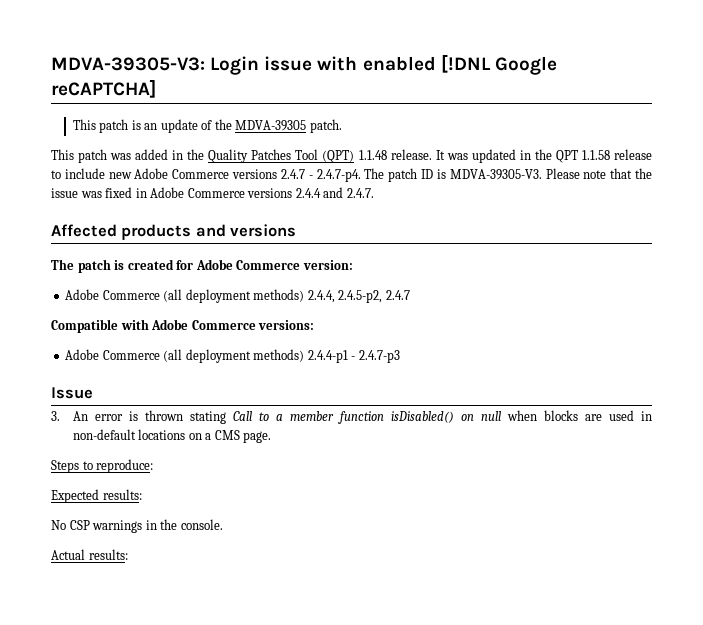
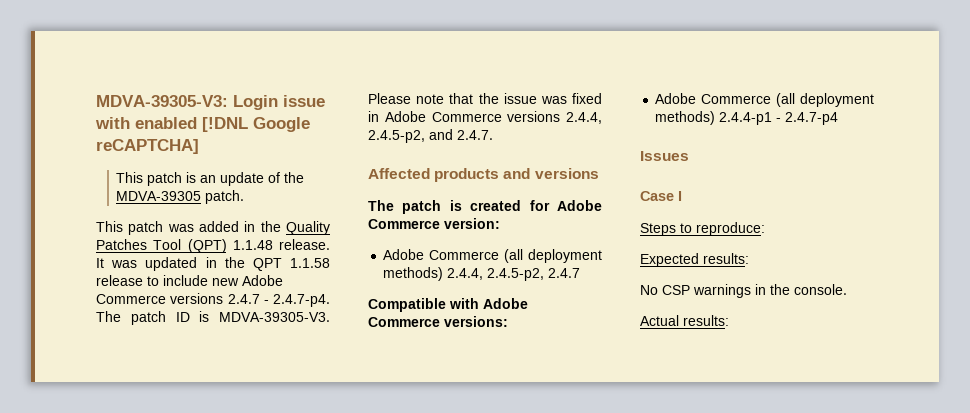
[295,188,321,198] 2.4.4 -> [566,112,602,124] [368,130,425,143] 2.4.4, 2.4.5-p2,
[358,350,400,363] [51,387,93,399] [51,410,653,424] [72,429,272,443] 2.4.7-p3 // Issue // 3. An error is thrown stating Call to a member function isDisabled() on null when blocks are used in non-default locations on a CMS page. -> [785,112,839,125] [640,151,689,161] [640,191,682,201] 2.4.7-p4 // Issues // Case I

